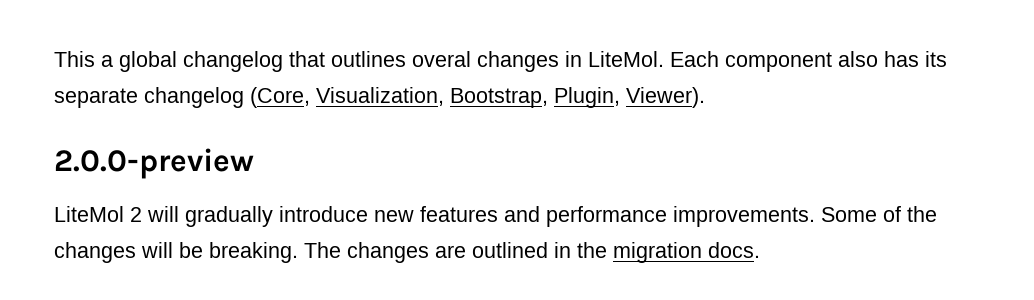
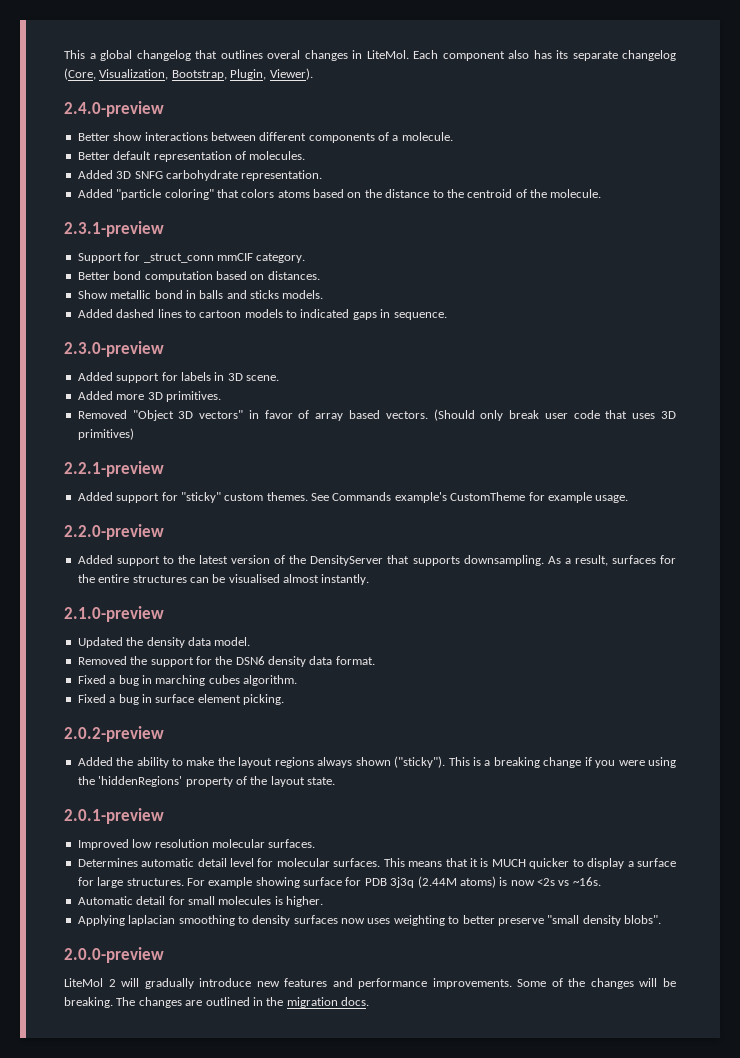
(705, 97) none -> [64,101,164,117] [77,132,453,143] [77,151,306,162] [77,170,323,181] [77,189,602,200] [64,221,164,237] [77,252,306,263] [77,271,320,282] [77,290,324,299] [77,309,447,320] [64,341,164,357] [77,372,279,383] [77,391,221,402] [77,409,676,421] [77,428,134,440] [64,461,164,477] [77,492,629,503] [64,524,164,540] [77,555,676,566] [77,574,370,585] [64,606,164,622] [77,637,251,648] [77,656,375,667] [77,675,297,686] [77,694,284,705] [64,726,164,742] [77,756,677,768] [77,776,335,787] [64,808,164,824] [77,839,316,850] [77,858,676,869] [77,876,601,888] [77,896,323,907] [77,915,661,926] // 2.4.0-preview // Better show interactions between different components of a molecule. // Better default representation of molecules. // Added 3D SNFG carbohydrate representation. // Added "particle coloring" that colors atoms based on the distance to the centroid of the molecule. // 2.3.1-preview // Support for _struct_conn mmCIF category. // Better bond computation based on distances. // Show metallic bond in balls and sticks models. // Added dashed lines to cartoon models to indicated gaps in sequence. // 2.3.0-preview // Added support for labels in 3D scene. // Added more 3D primitives. // Removed "Object 3D vectors" in favor of array based vectors. (Should only break user code that uses 3D primitives) // 2.2.1-preview // Added support for "sticky" custom themes. See Commands example's CustomTheme for example usage. // 2.2.0-preview // Added support to the latest version of the DensityServer that supports downsampling. As a result, surfaces for the entire structures can be visualised almost instantly. // 2.1.0-preview // Updated the density data model. // Removed the support for the DSN6 density data format. // Fixed a bug in marching cubes algorithm. // Fixed a bug in surface element picking. // 2.0.2-preview // Added the ability to make the layout regions always shown ("sticky"). This is a breaking change if you were using the 'hiddenRegions' property of the layout state. // 2.0.1-preview // Improved low resolution molecular surfaces. // Determines automatic detail level for molecular surfaces. This means that it is MUCH quicker to display a surface for large structures. For example showing surface for PDB 3j3q (2.44M atoms) is now <2s vs ~16s. // Automatic detail for small molecules is higher. // Applying laplacian smoothing to density surfaces now uses weighting to better preserve "small density blobs".

